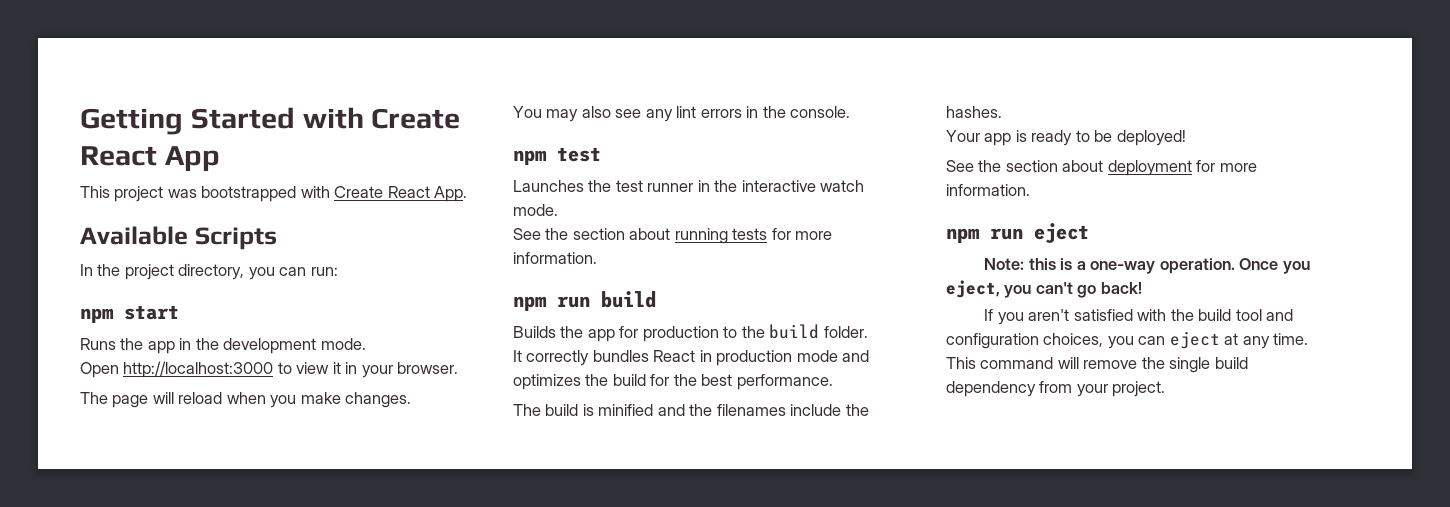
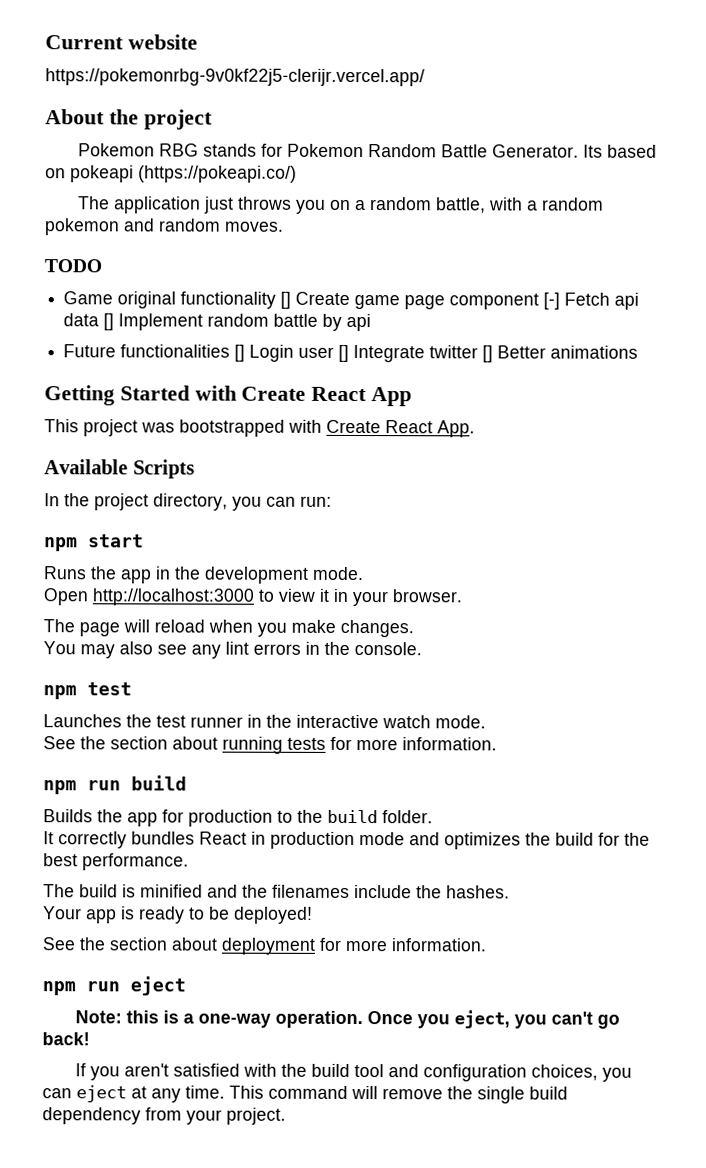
(80, 121) none -> [45,34,198,50] [45,68,425,87] [45,109,213,130] [78,143,658,158] [45,165,297,183] [78,196,605,214] [44,218,284,236] [44,259,102,273] [63,291,640,310] [63,313,372,332] [63,344,639,363] Current website // https://pokemonrbg-9v0kf22j5-clerijr.vercel.app/ // About the project // Pokemon RBG stands for Pokemon Random Battle Generator. Its based on pokeapi (https://pokeapi.co/) // The application just throws you on a random battle, with a random pokemon and random moves. // TODO // Game original functionality [] Create game page component [-] Fetch api data [] Implement random battle by api // Future functionalities [] Login user [] Integrate twitter [] Better animations //

